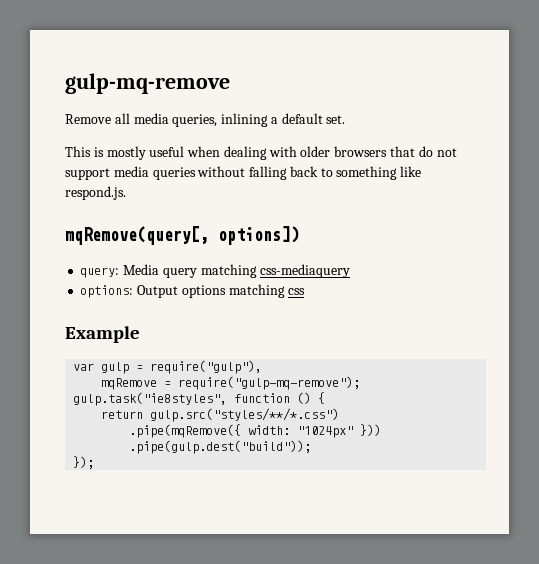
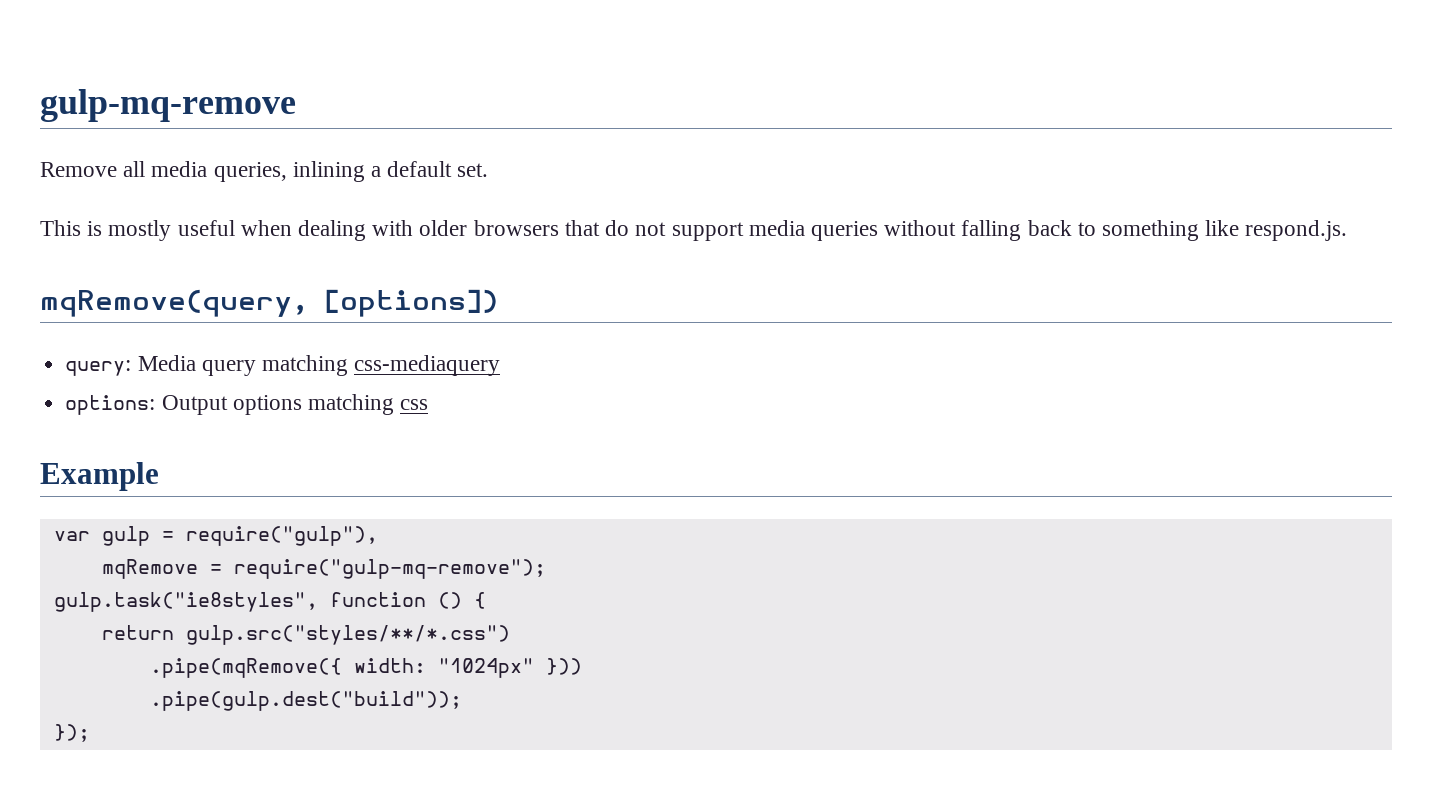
[65,226,299,245] mqRemove(query[, options]) -> [40,289,498,317] mqRemove(query, [options])

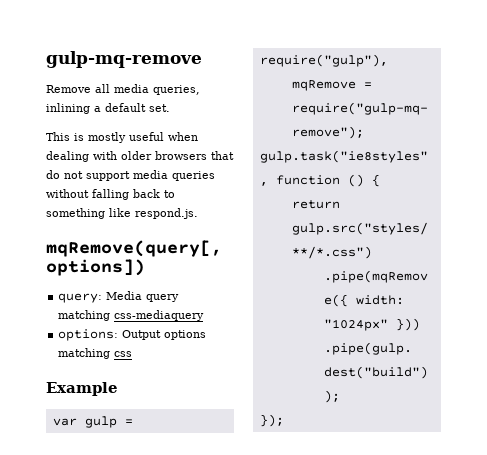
[40,289,498,317] mqRemove(query, [options]) -> [46,240,222,257] [46,259,145,276] mqRemove(query[, options])

